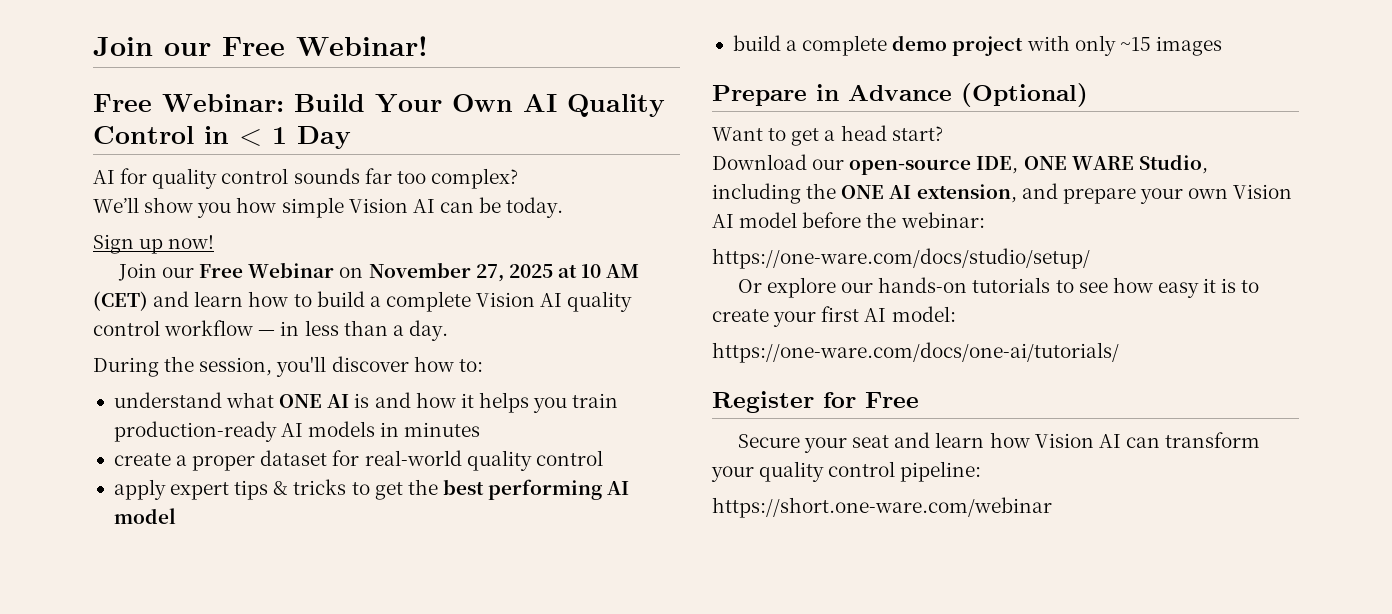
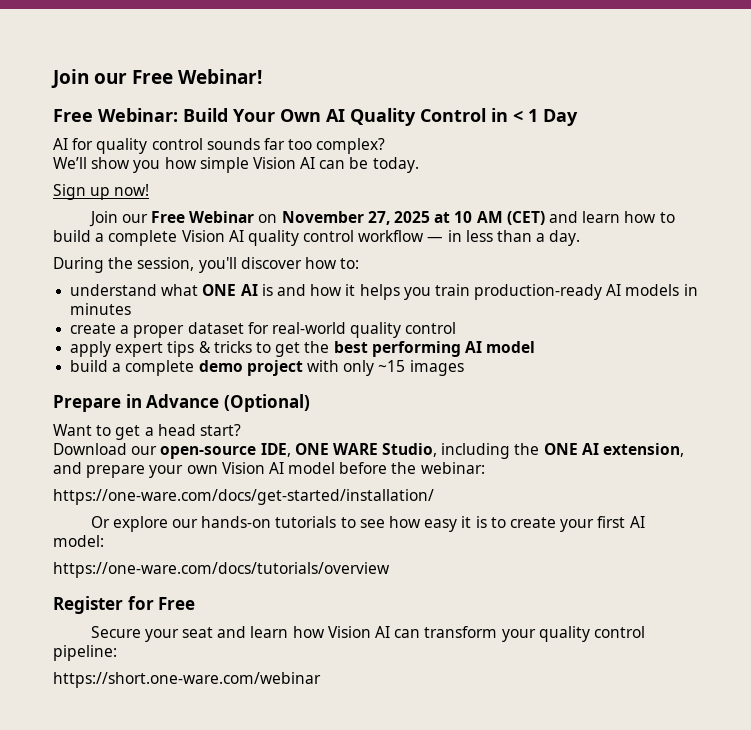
[712,248,1090,269] https://one-ware.com/docs/studio/setup/ -> [53,489,434,505] https://one-ware.com/docs/get-started/installation/
[712,342,1119,363] https://one-ware.com/docs/one-ai/tutorials/ -> [53,562,390,578] https://one-ware.com/docs/tutorials/overview

